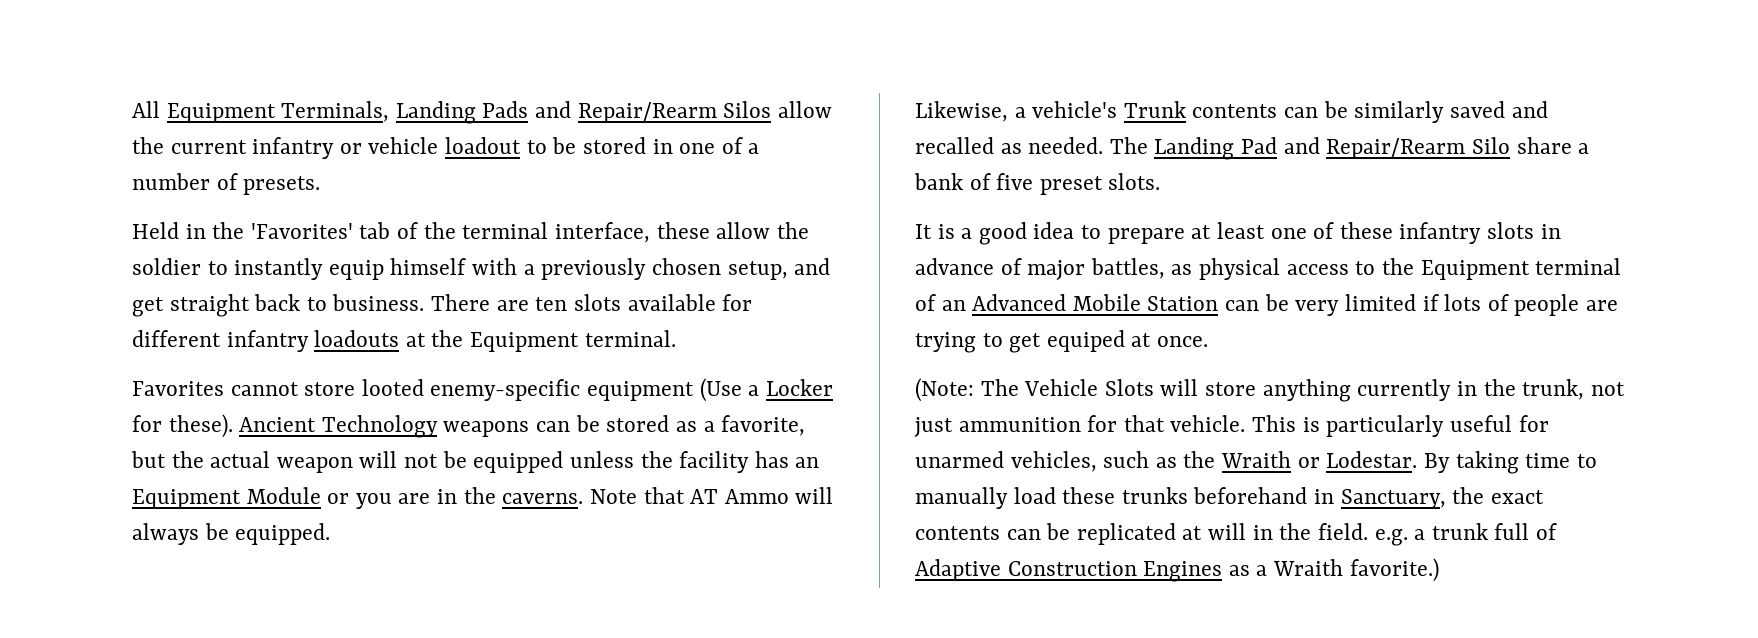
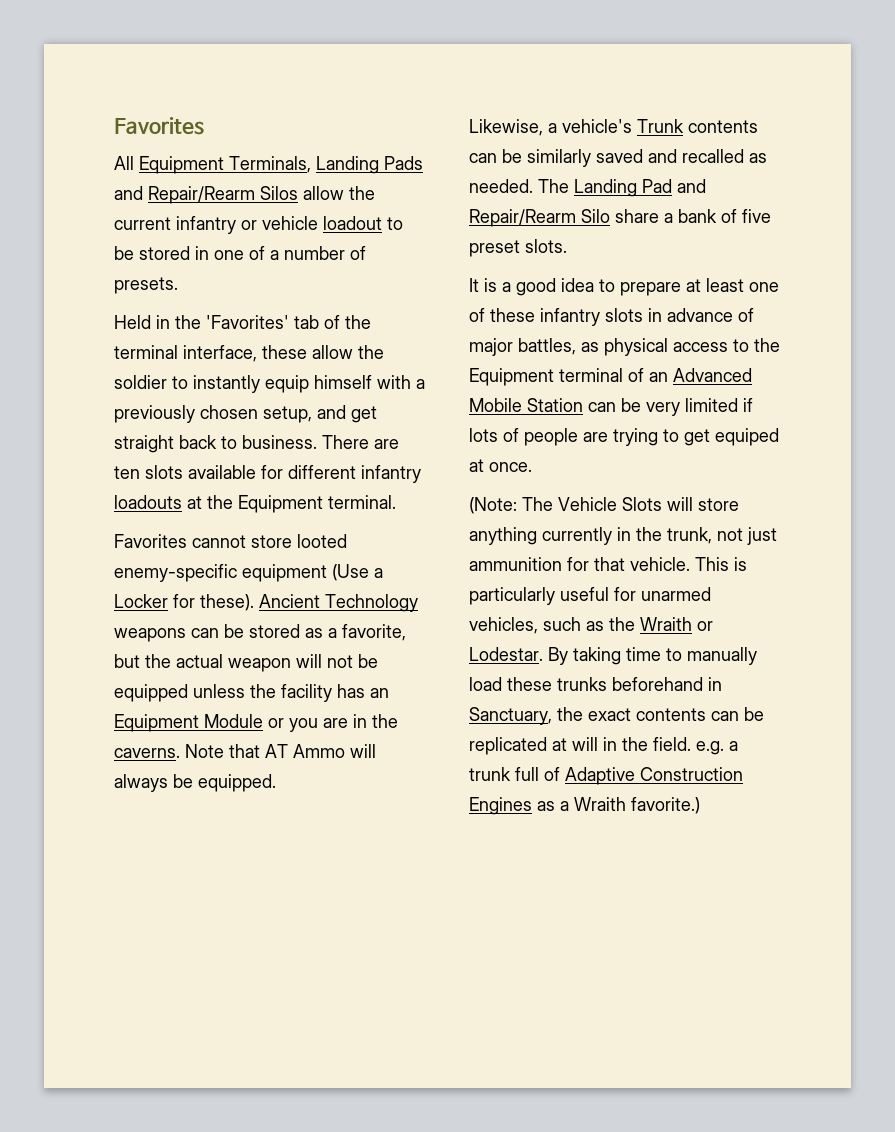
(132, 109) none -> [114,117,204,135] Favorites //

